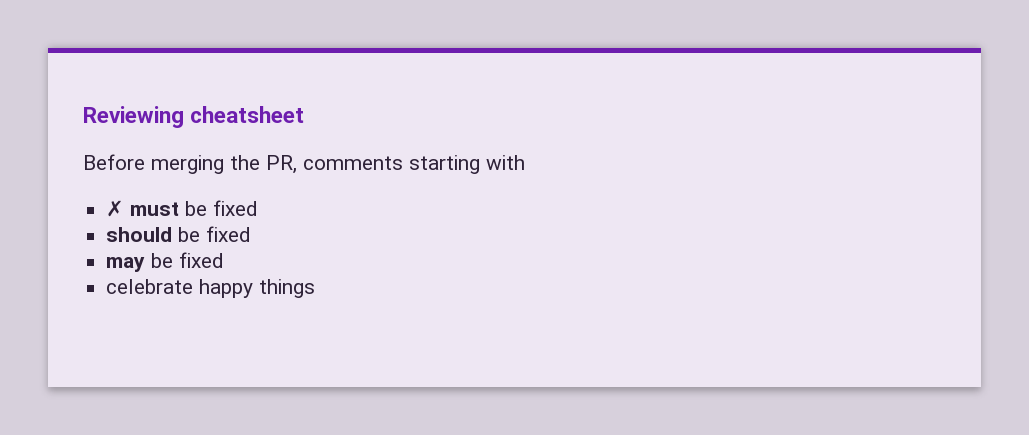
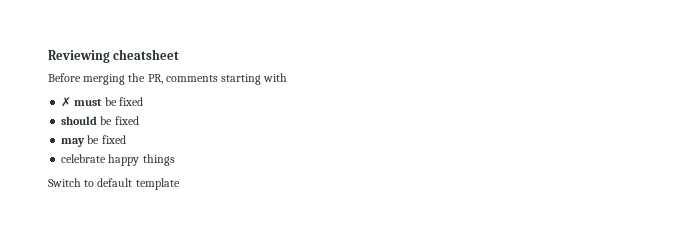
(316, 288) none -> [48,178,180,190] // Switch to default template

